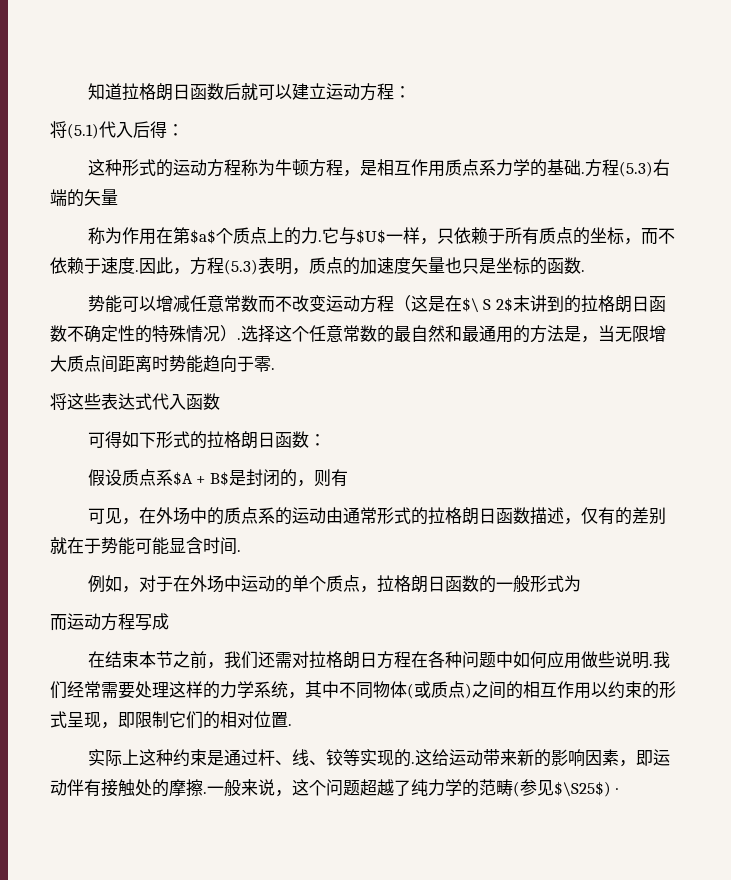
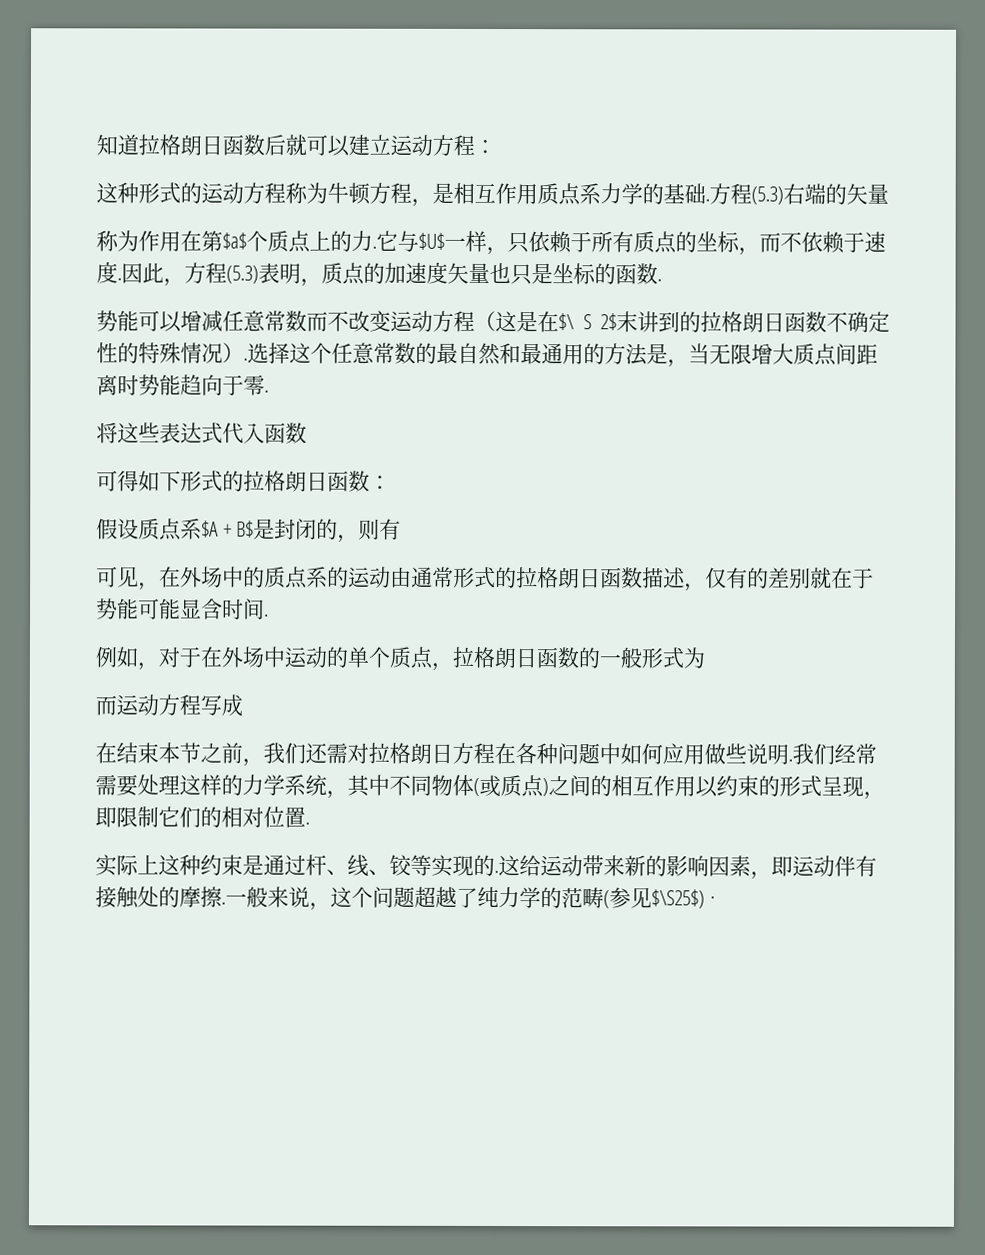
[50,121,184,139] // 将(5.1)代入后得： -> (496, 146) none

